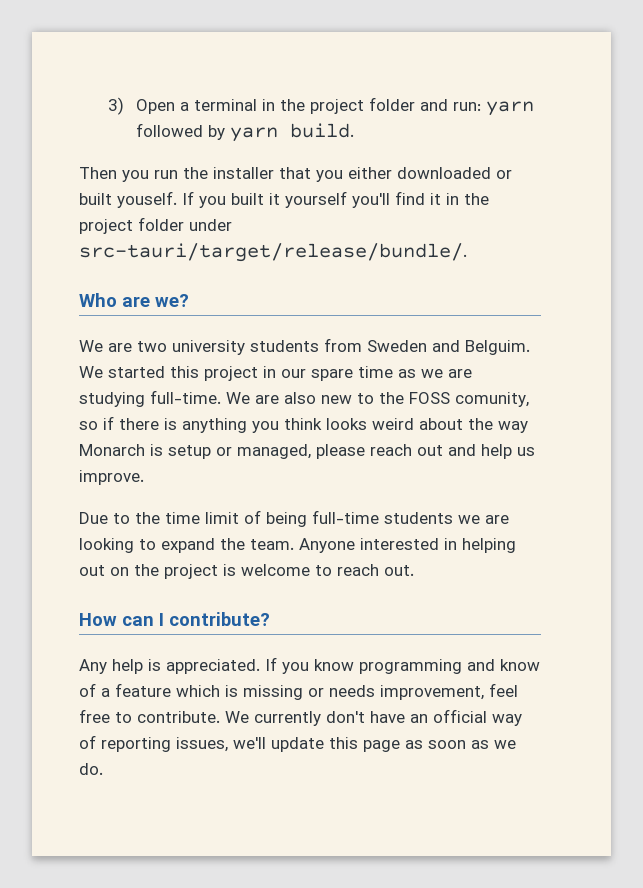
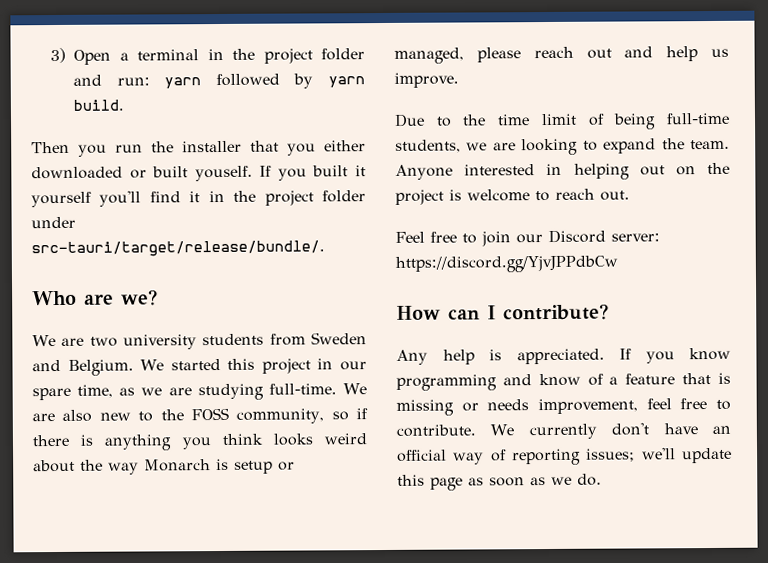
[465,340,530,355] Belguim. -> [67,359,134,376] Belgium.
[358,366,393,378] time -> [77,384,114,398] time,
[455,392,529,407] comunity, -> [236,408,325,424] community,
[384,512,453,524] students -> [395,139,461,153] students,
(414, 570) none -> [395,229,660,247] [395,255,618,273] // Feel free to join our Discord server: https://discord.gg/YjvJPPdbCw
[176,685,220,697] which -> [682,373,712,385] that
[176,737,228,752] issues, -> [586,448,636,462] issues;

